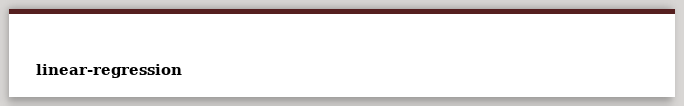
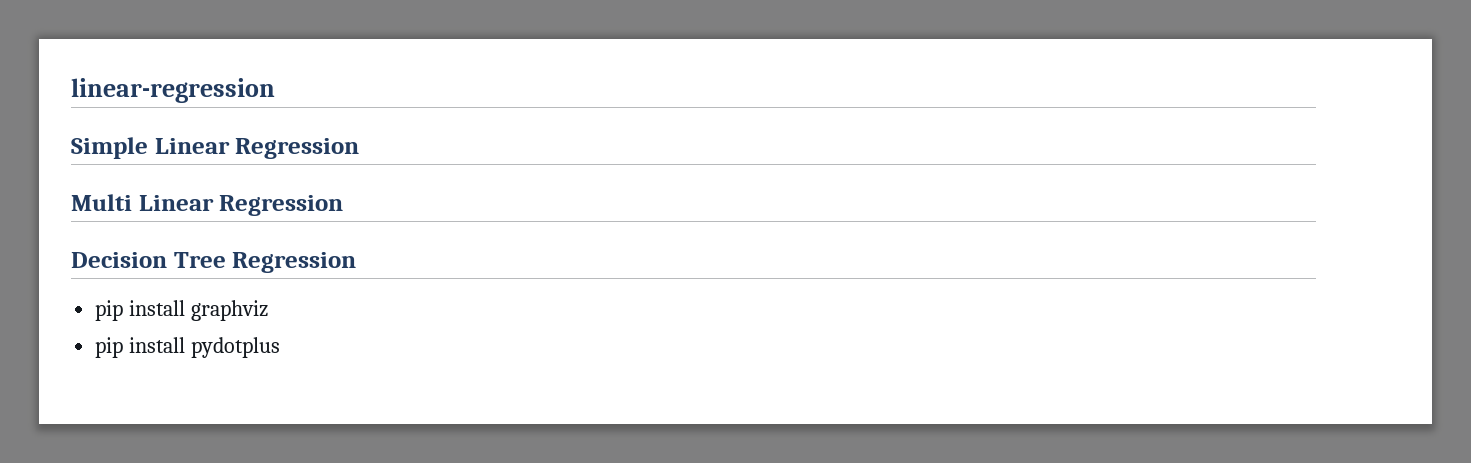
(182, 71) none -> [71,137,360,159] [71,194,344,216] [71,252,357,273] [95,300,269,321] [95,337,281,358] // Simple Linear Regression // Multi Linear Regression // Decision Tree Regression // pip install graphviz // pip install pydotplus

